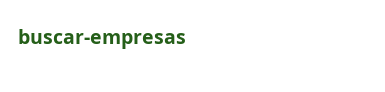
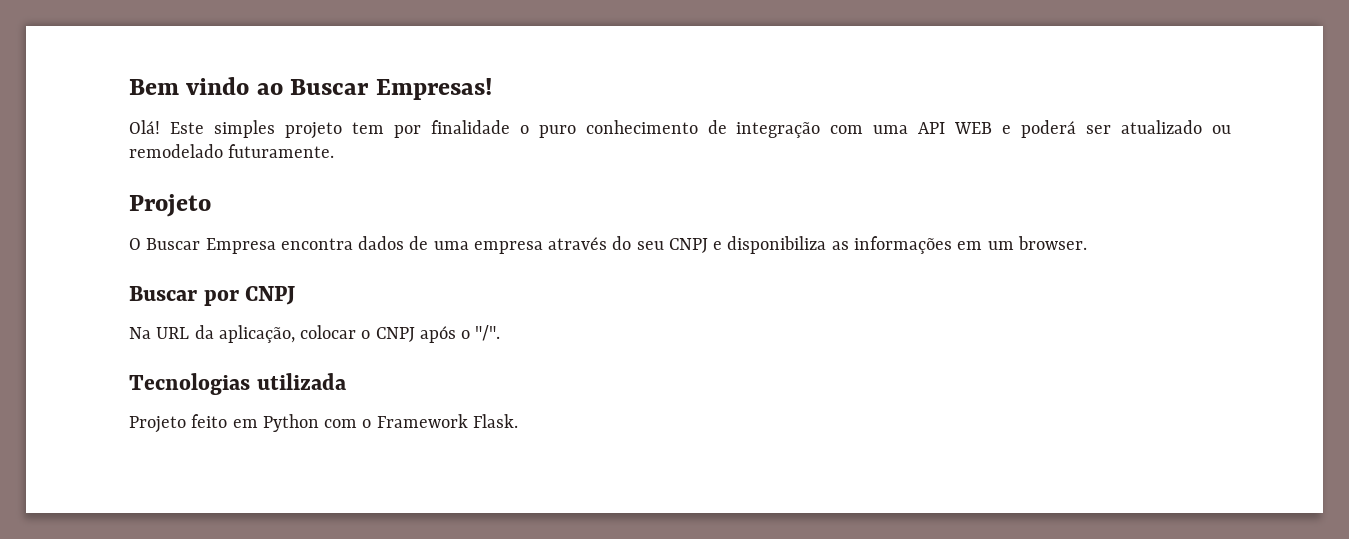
[18,29,186,49] buscar-empresas -> [129,77,492,100] [129,120,1232,139] [129,144,335,158] [129,194,211,217] [129,236,1087,254] [129,286,296,306] [129,325,501,343] [129,373,347,395] [129,414,518,433] Bem vindo ao Buscar Empresas! // Olá! Este simples projeto tem por finalidade o puro conhecimento de integração com uma API WEB e poderá ser atualizado ou remodelado futuramente. // Projeto // O Buscar Empresa encontra dados de uma empresa através do seu CNPJ e disponibiliza as informações em um browser. // Buscar por CNPJ // Na URL da aplicação, colocar o CNPJ após o "/". // Tecnologias utilizada // Projeto feito em Python com o Framework Flask.

